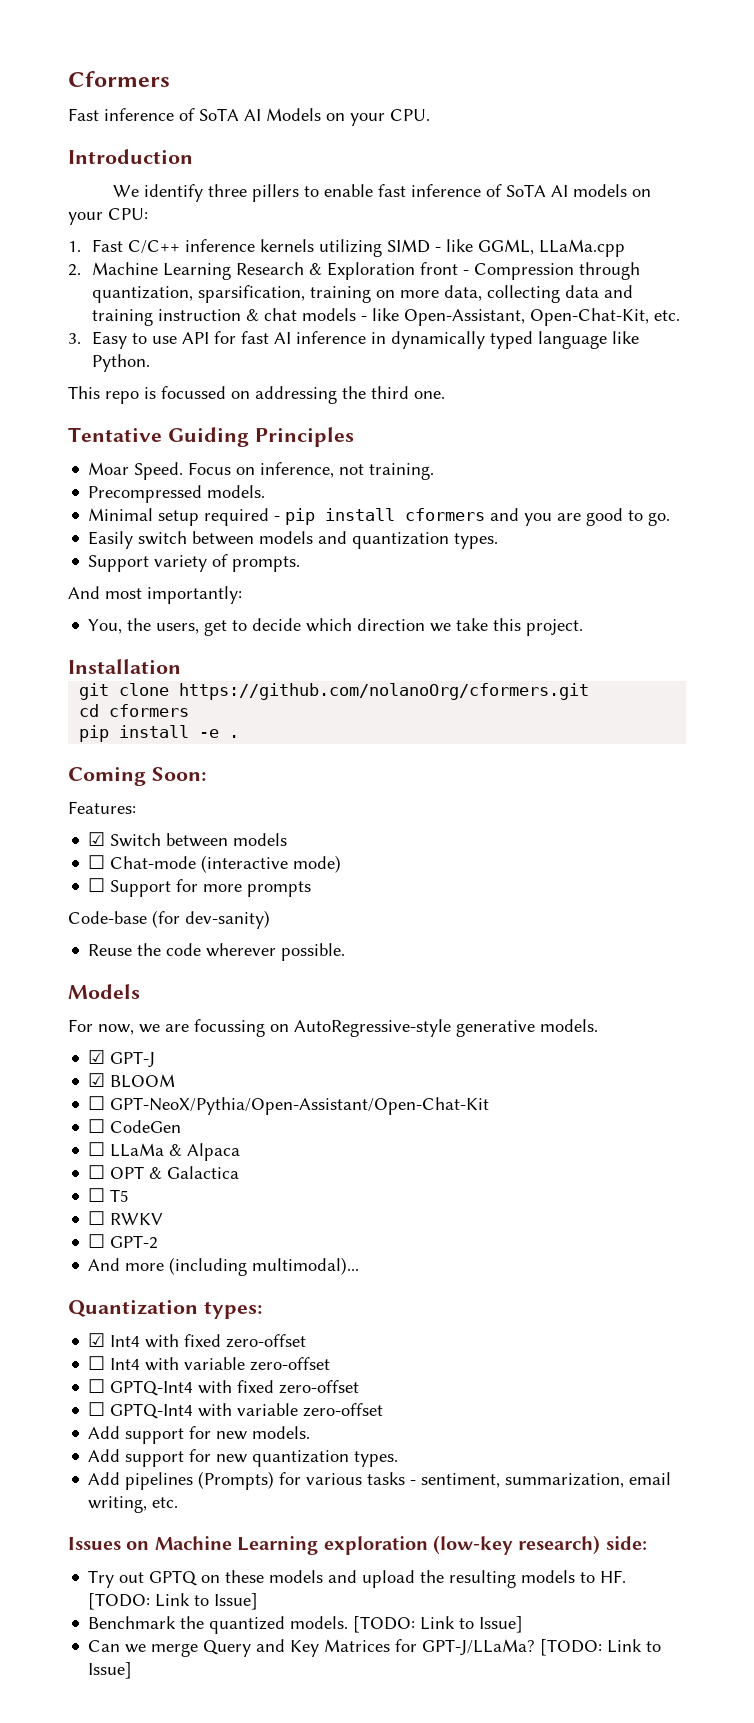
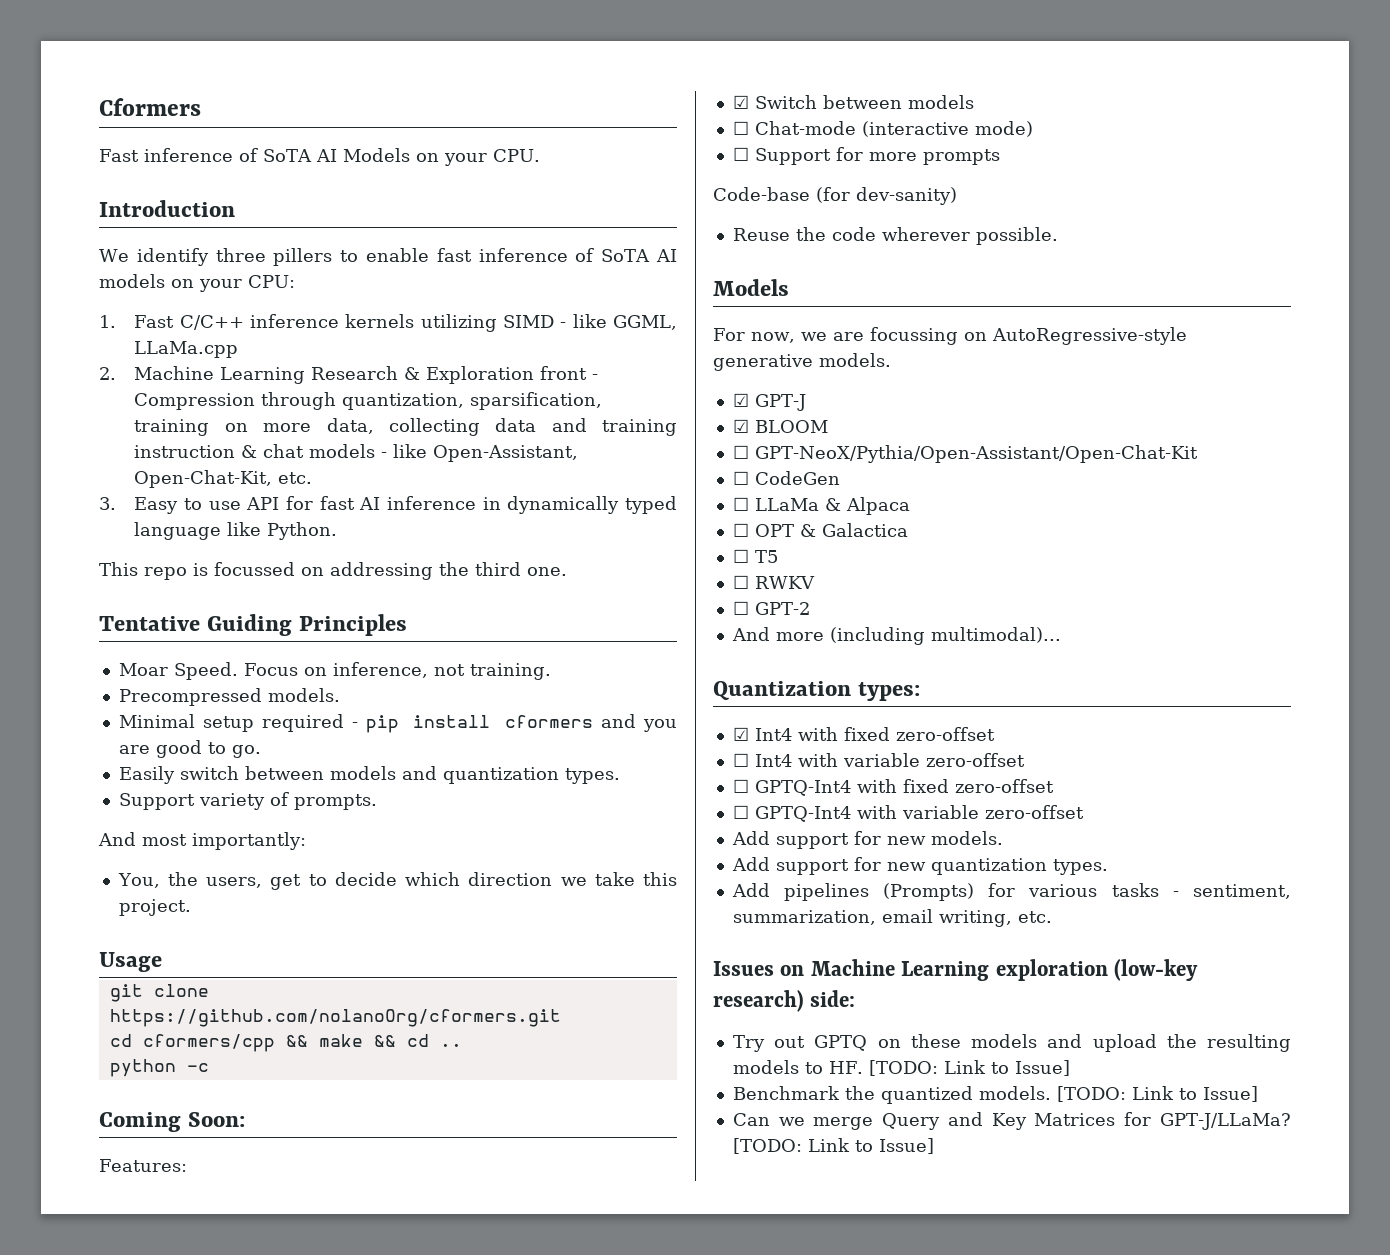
[68,659,181,674] Installation -> [99,952,162,972] Usage
[109,704,190,717] [79,725,240,742] cformers // pip install -e . -> [142,1034,462,1052] [109,1059,209,1077] cformers/cpp && make && cd .. // python -c

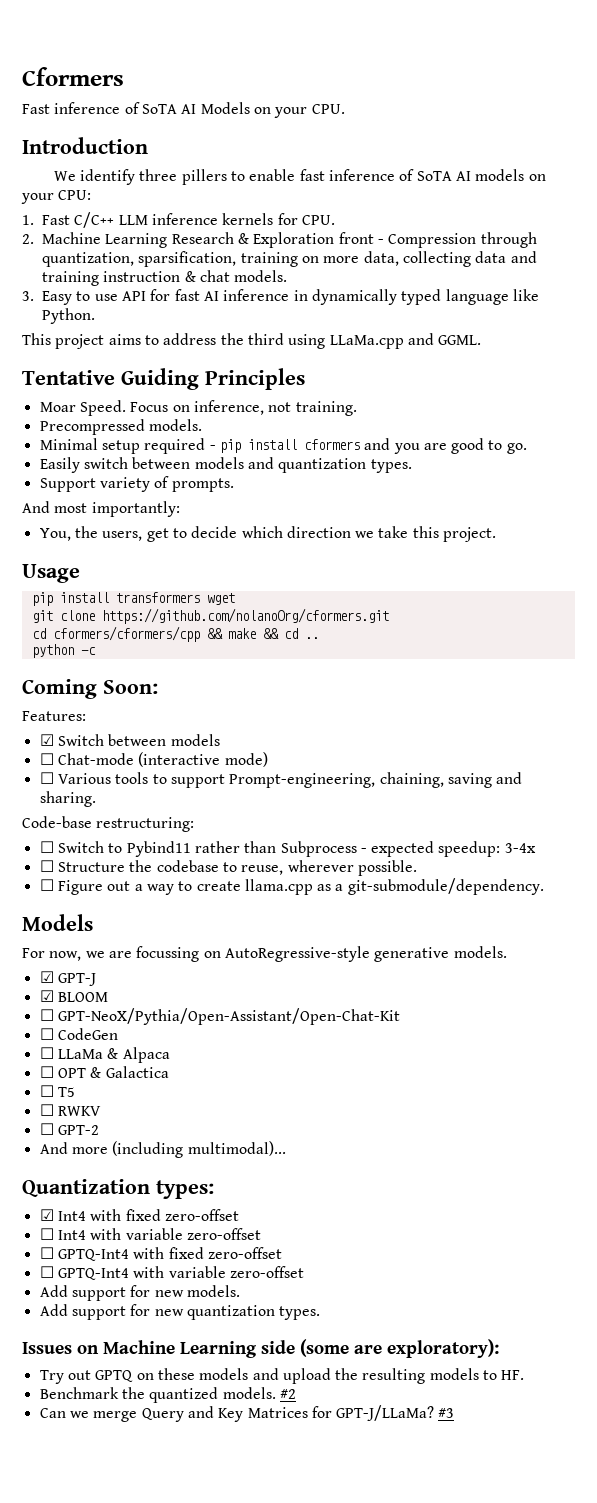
(244, 322) none -> [118,215,148,225] LLM
[420,314,678,332] [134,341,239,358] utilizing SIMD - like GGML, LLaMa.cpp -> [277,213,335,225] for CPU.
[309,444,579,462] [134,470,313,488] models - like Open-Assistant, Open-Chat-Kit, etc. -> [234,270,288,282] models.
[144,562,567,580] repo is focussed on addressing the third one. -> [55,333,482,349] project aims to address the third using LLaMa.cpp and GGML.
(162, 962) none -> [31,592,235,606] // pip install transformers wget
[142,1034,275,1052] cformers/cpp -> [52,626,200,642] cformers/cformers/cpp
[754,147,1000,165] [713,187,957,205] [732,227,1058,245] Support for more prompts // Code-base (for dev-sanity) // Reuse the code wherever possible. -> [57,772,523,788] [39,791,96,807] [22,816,195,832] [39,841,536,857] [39,860,417,876] [39,878,544,895] Various tools to support Prompt-engineering, chaining, saving and sharing. // Code-base restructuring: // ☐ Switch to Pybind11 rather than Subprocess - expected speedup: 3-4x // ☐ Structure the codebase to reuse, wherever possible. // ☐ Figure out a way to create llama.cpp as a git-submodule/dependency.
[731,883,1291,901] [732,909,1052,927] // Add pipelines (Prompts) for various tasks - sentiment, summarization, email writing, etc. -> (321, 1313) none
[995,959,1199,981] [713,990,856,1012] exploration (low-key research) side: -> [261,1339,499,1358] side (some are exploratory):
[868,1060,1070,1076] [TODO: Link to Issue] -> (525, 1375) none
[1056,1086,1258,1102] [TODO: Link to Issue] -> [279,1389,296,1399] #2
[732,1138,934,1154] [TODO: Link to Issue] -> [438,1408,455,1418] #3

